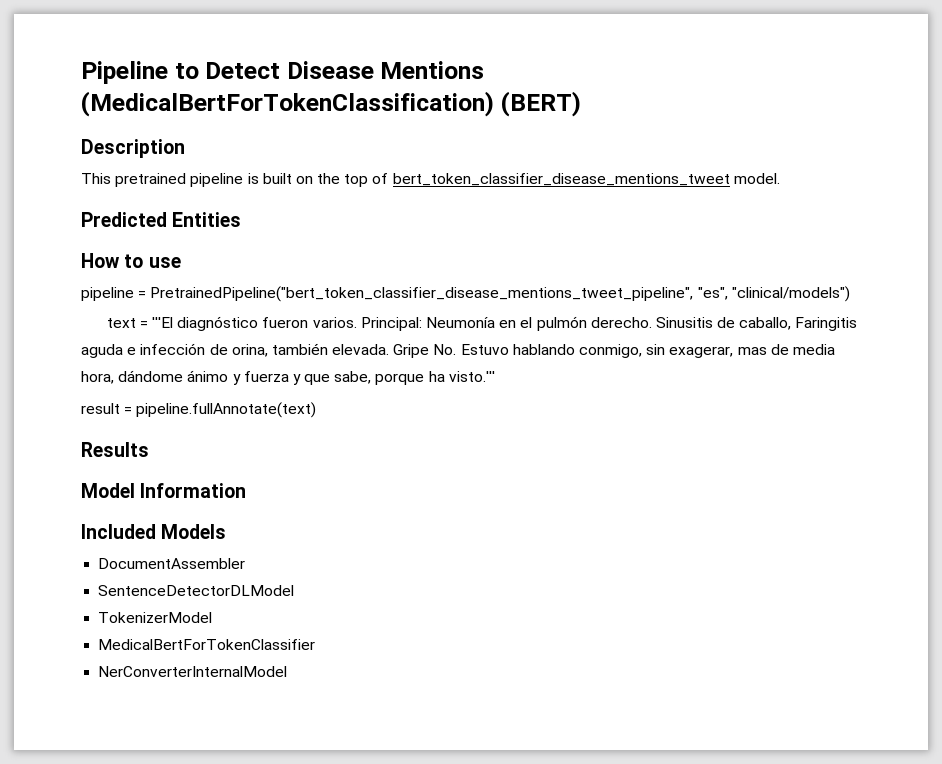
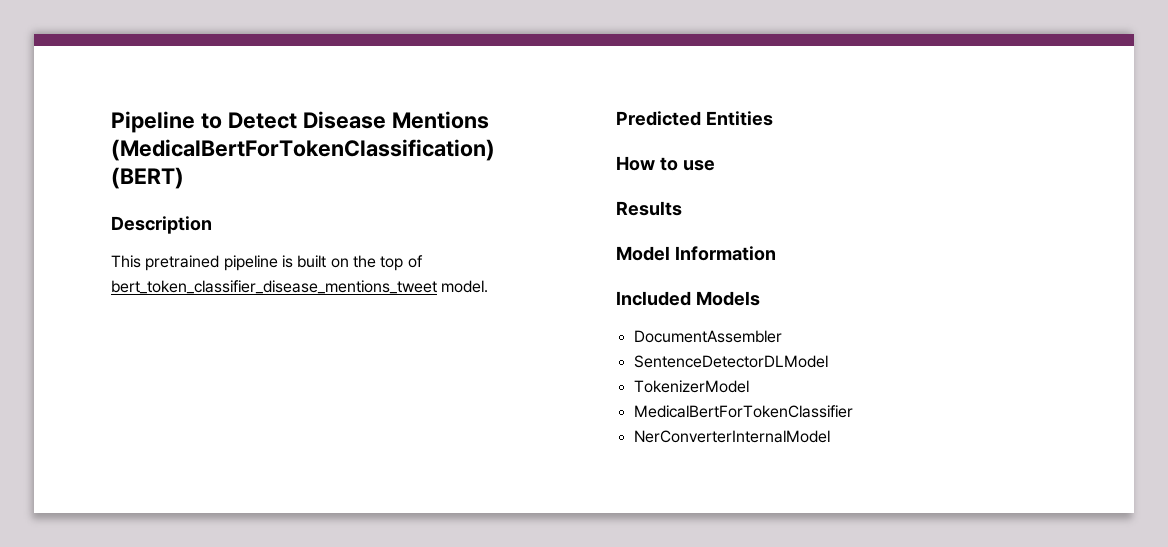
[81,286,850,302] [106,316,858,331] [81,343,835,358] [81,370,495,385] [81,402,317,418] // pipeline = PretrainedPipeline("bert_token_classifier_disease_mentions_tweet_pipeline", "es", "clinical/models") // text = '''El diagnóstico fueron varios. Principal: Neumonía en el pulmón derecho. Sinusitis de caballo, Faringitis aguda e infección de orina, también elevada. Gripe No. Estuvo hablando conmigo, sin exagerar, mas de media hora, dándome ánimo y fuerza y que sabe, porque ha visto.''' // result = pipeline.fullAnnotate(text) -> (715, 165) none

